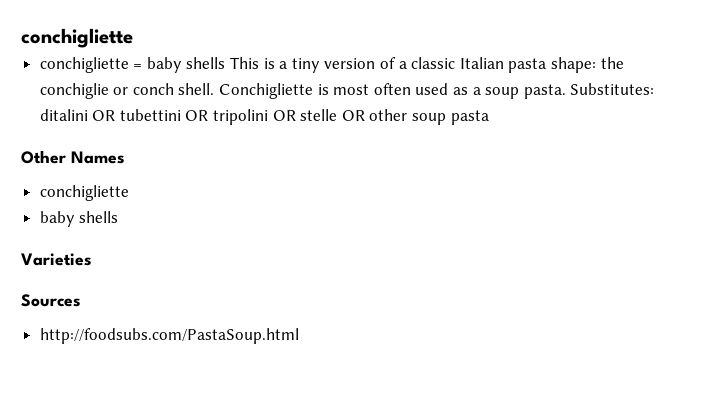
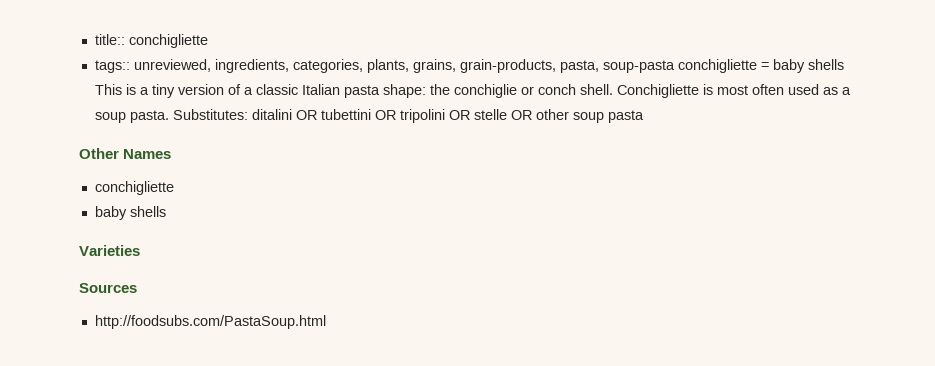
[21,28,133,48] conchigliette // -> [94,34,208,48] [94,59,675,73] title:: conchigliette // tags:: unreviewed, ingredients, categories, plants, grains, grain-products, pasta, soup-pasta

